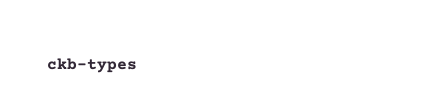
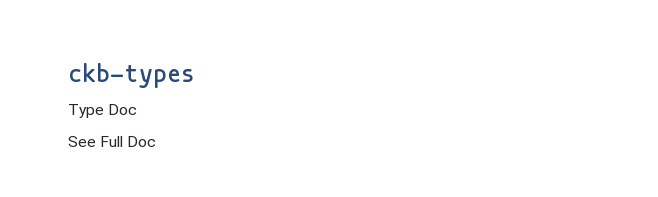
(137, 65) none -> [68,104,138,118] [68,136,157,147] // Type Doc // See Full Doc

